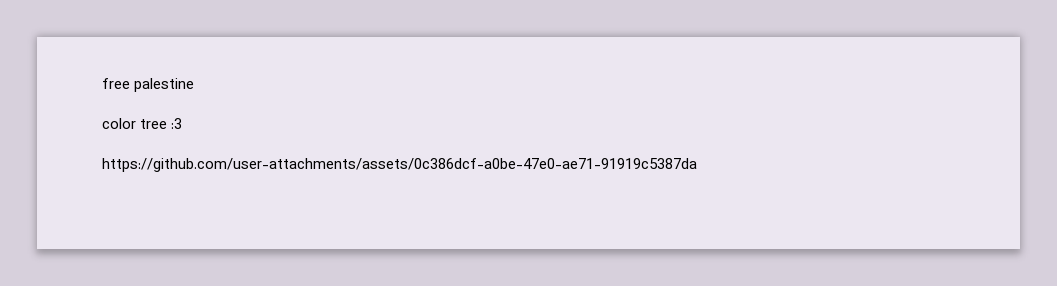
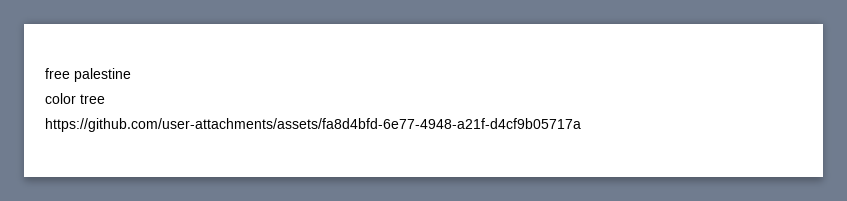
[171,118,183,129] [102,158,697,172] :3 // https://github.com/user-attachments/assets/0c386dcf-a0be-47e0-ae71-91919c5387da -> [45,118,581,132] // https://github.com/user-attachments/assets/fa8d4bfd-6e77-4948-a21f-d4cf9b05717a

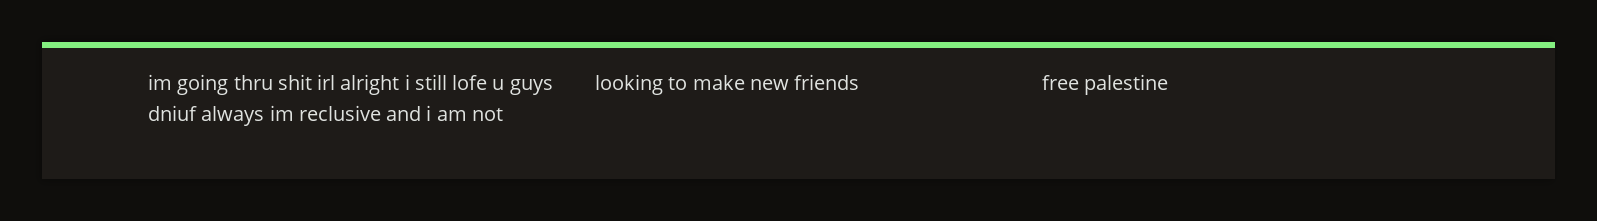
(45, 73) none -> [148,74,553,95] [148,105,503,126] [595,74,860,95] im going thru shit irl alright i still lofe u guys dniuf always im reclusive and i am not looking to make new friends //
[45,93,105,104] [45,118,581,132] // color tree // https://github.com/user-attachments/assets/fa8d4bfd-6e77-4948-a21f-d4cf9b05717a -> (1169, 84) none

